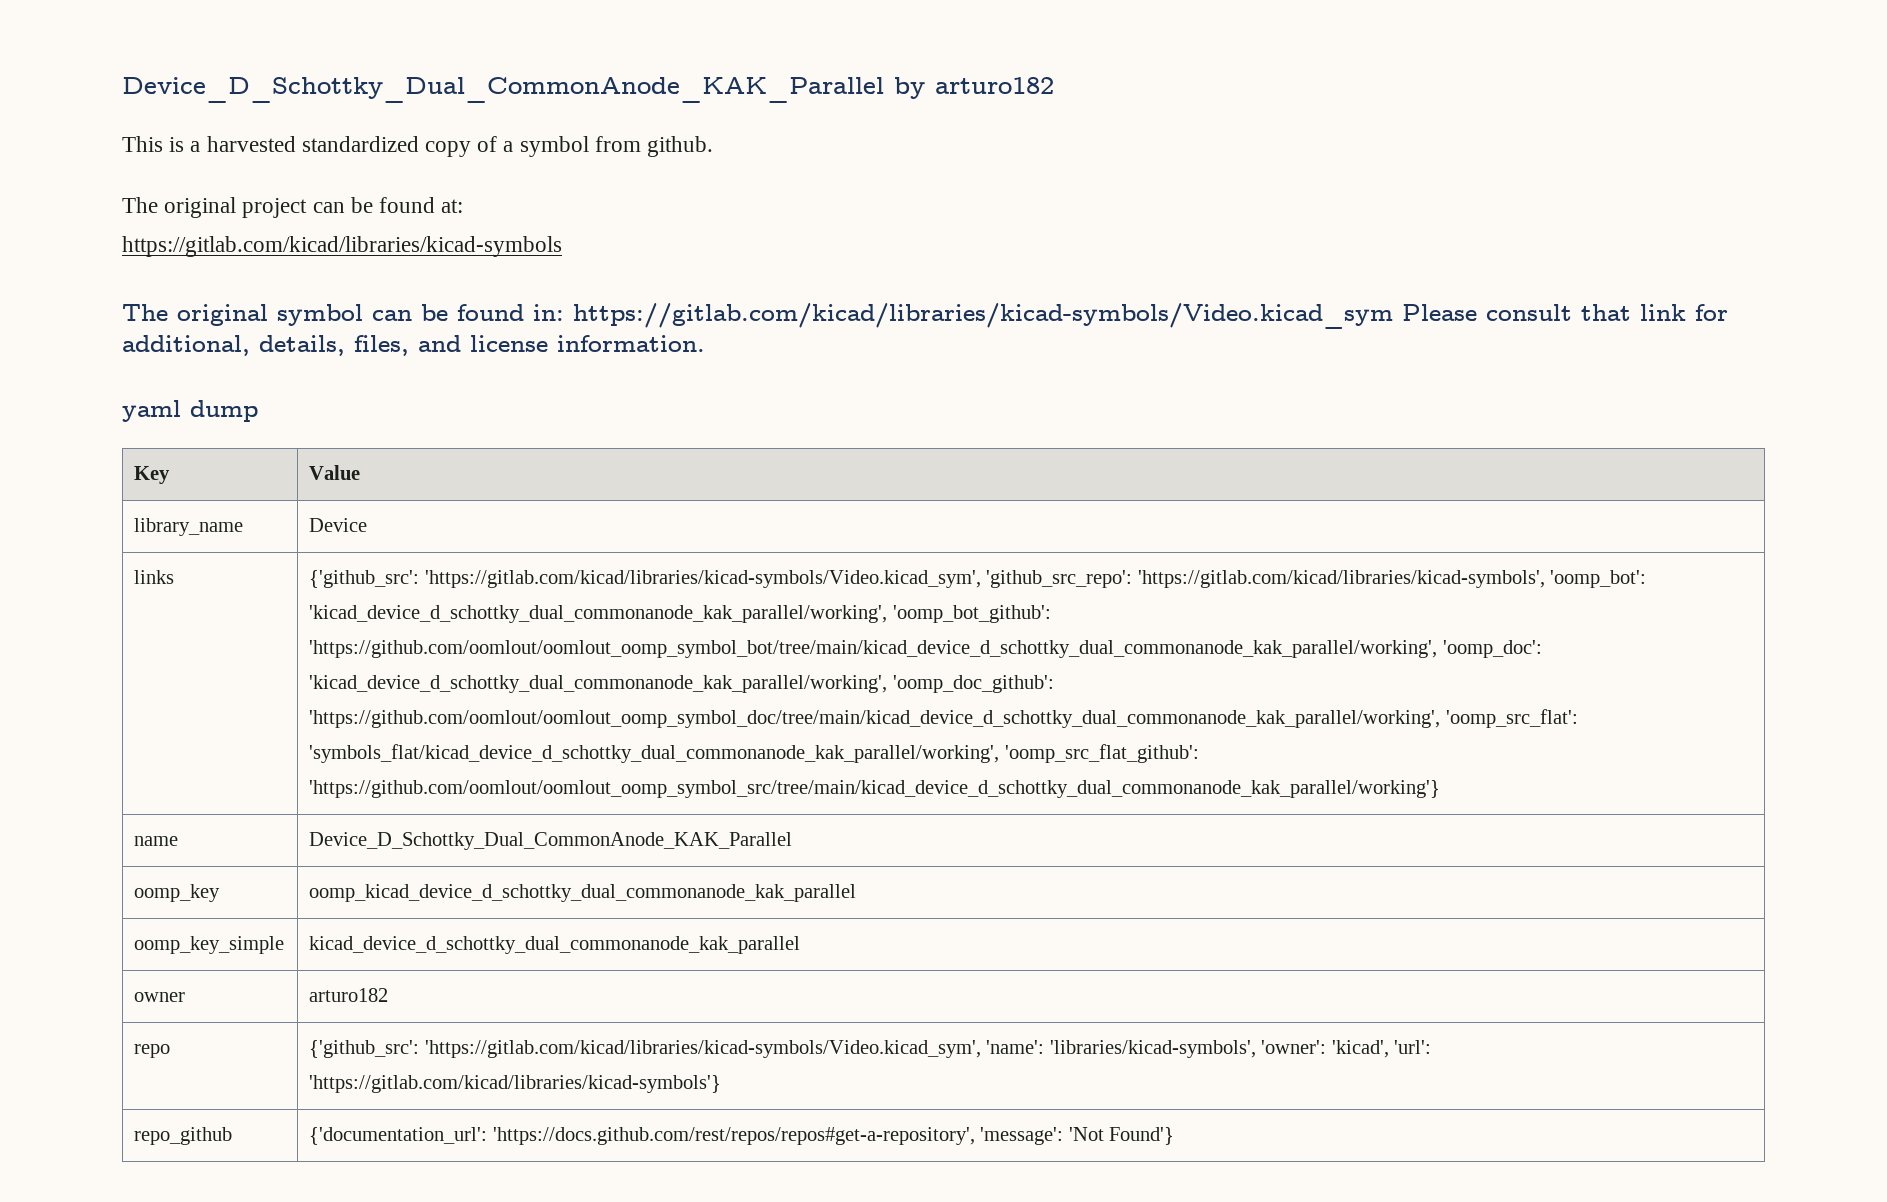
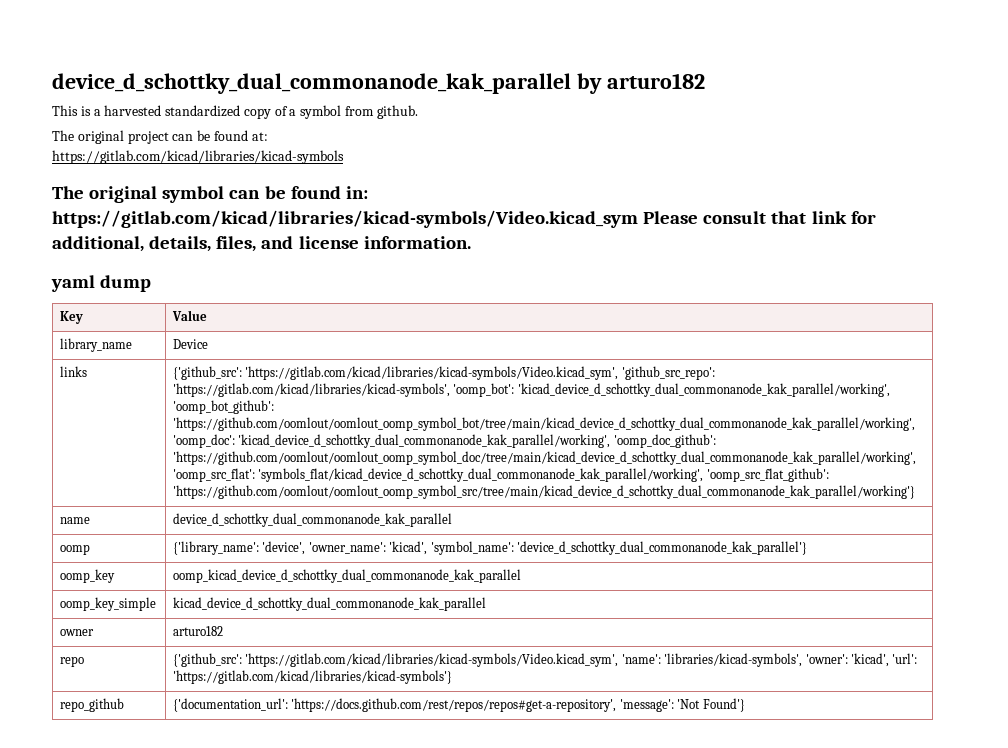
[122,77,884,103] Device_D_Schottky_Dual_CommonAnode_KAK_Parallel -> [52,73,571,94] device_d_schottky_dual_commonanode_kak_parallel
[309,832,793,850] Device_D_Schottky_Dual_CommonAnode_KAK_Parallel -> [173,513,453,527] [60,544,91,555] [173,541,807,555] device_d_schottky_dual_commonanode_kak_parallel // oomp | {'library_name': 'device', 'owner_name': 'kicad', 'symbol_name': 'device_d_schottky_dual_commonanode_kak_parallel'}

